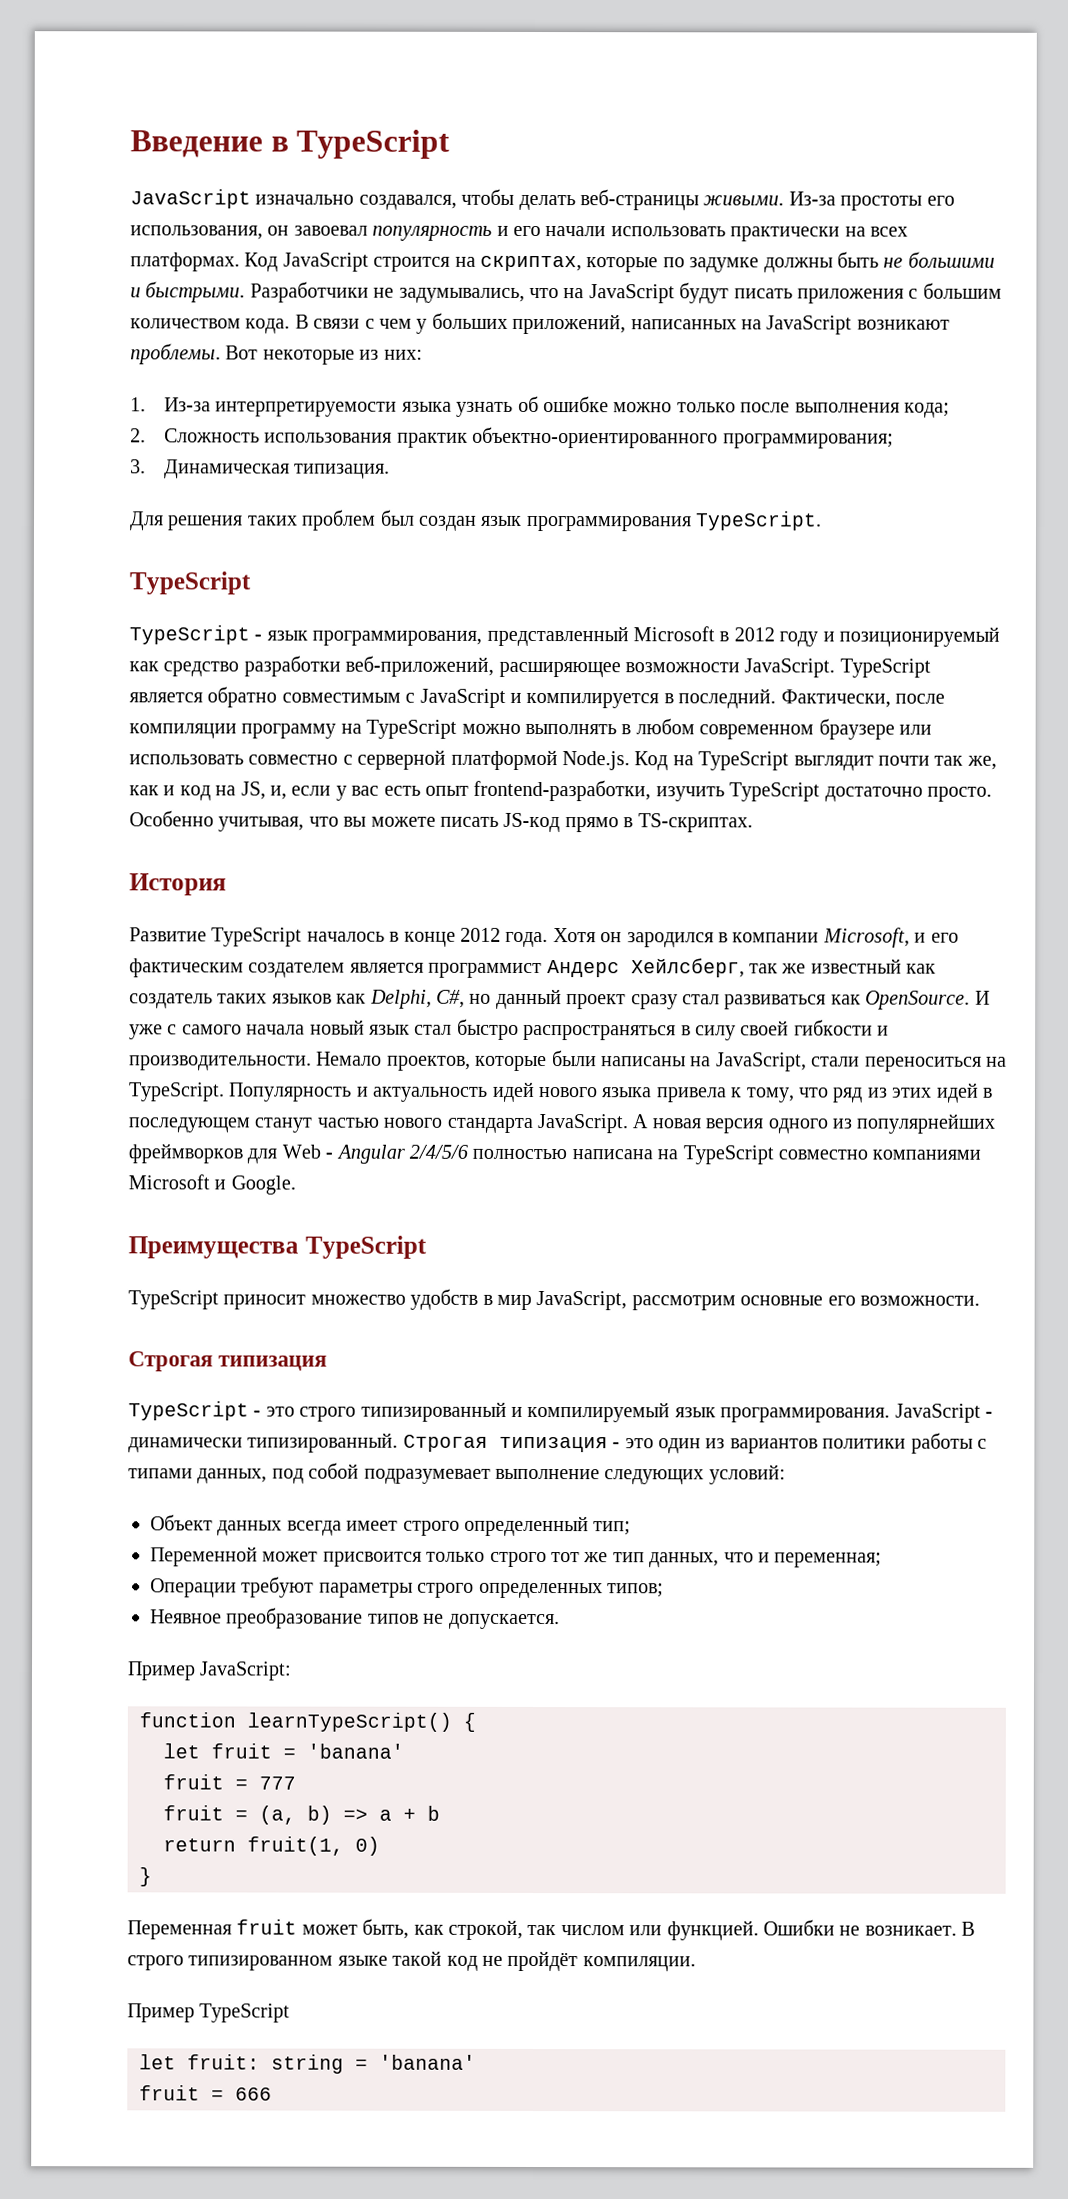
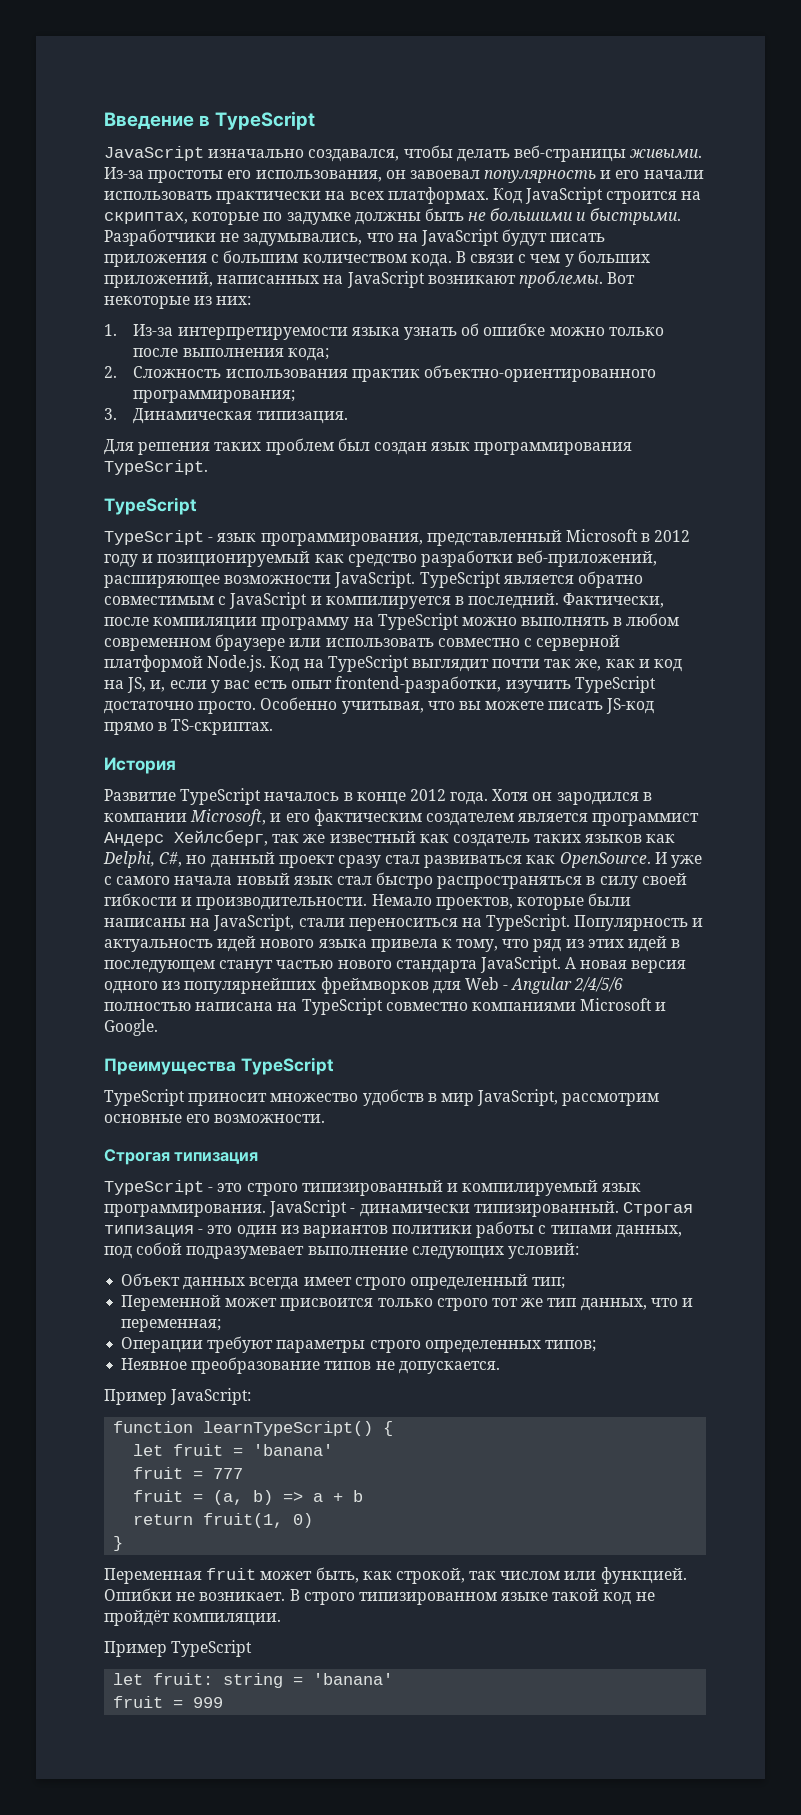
[235,2087,272,2101] 666 -> [193,1697,224,1708] 999

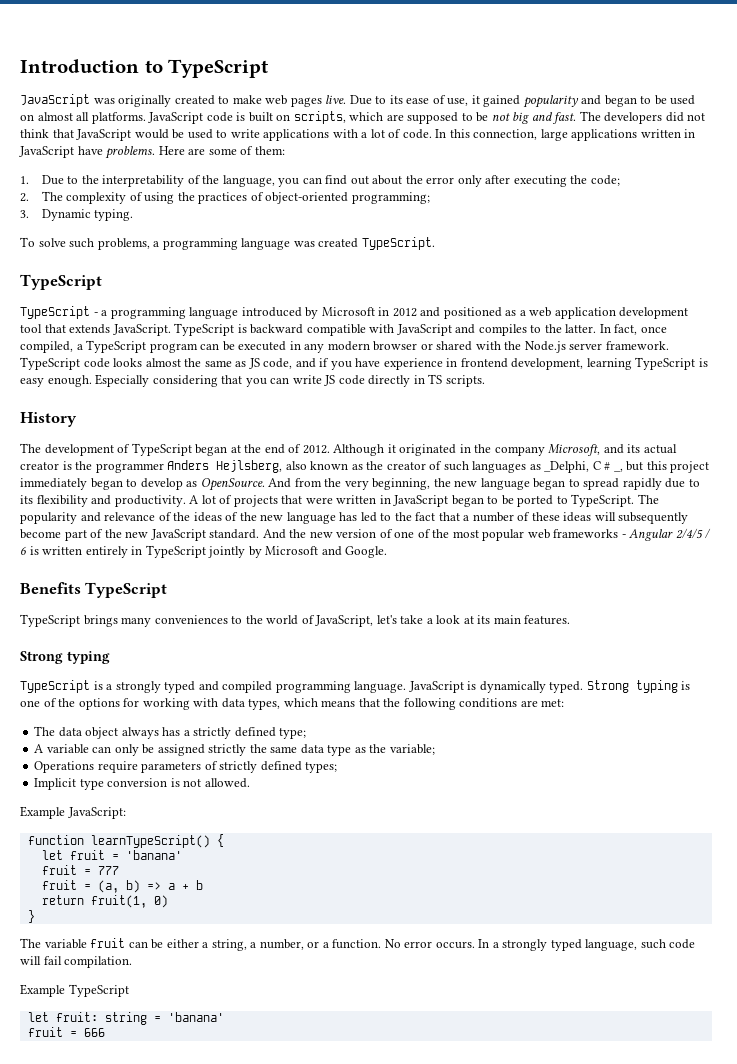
[104,112,211,129] Введение в -> [20,59,163,73] Introduction to
[208,145,703,162] [104,167,704,183] [104,187,702,204] [104,208,681,225] [104,229,606,246] [104,250,650,267] [104,271,636,288] [104,296,252,309] [104,323,664,340] [133,348,329,361] [104,365,657,382] [133,390,296,403] [104,408,348,424] [104,438,633,455] [104,460,208,475] [104,497,197,515] [104,529,691,546] [104,550,658,567] [104,571,643,588] [104,592,665,609] [104,613,680,630] [104,634,621,651] [104,655,683,672] [104,676,656,693] [104,697,655,714] [104,719,274,735] [104,757,176,774] [104,788,652,805] [104,809,700,826] [104,830,676,847] [103,851,703,868] [104,872,687,889] [104,893,632,910] [104,914,704,931] [104,936,681,952] [104,956,687,973] [104,977,624,994] [104,998,667,1015] изначально создавался, чтобы делать веб-страницы живыми. Из-за простоты его использования, он завоевал популярность и его начали использовать практически на всех платформах. Код JavaScript строится на скриптах, которые по задумке должны быть не большими и быстрыми. Разработчики не задумывались, что на JavaScript будут писать приложения с большим количеством кода. В связи с чем у больших приложений, написанных на JavaScript возникают проблемы. Вот некоторые из них: // 1. Из-за интерпретируемости языка узнать об ошибке можно только после выполнения кода; // 2. Сложность использования практик объектно-ориентированного программирования; // 3. Динамическая типизация. // Для решения таких проблем был создан язык программирования TypeScript. // TypeScript // TypeScript - язык программирования, представленный Microsoft в 2012 году и позиционируемый как средство разработки веб-приложений, расширяющее возможности JavaScript. TypeScript является обратно совместимым с JavaScript и компилируется в последний. Фактически, после компиляции программу на TypeScript можно выполнять в любом современном браузере или использовать совместно с серверной платформой Node.js. Код на TypeScript выглядит почти так же, как и код на JS, и, если у вас есть опыт frontend-разработки, изучить TypeScript достаточно просто. Особенно учитывая, что вы можете писать JS-код прямо в TS-скриптах. // История // Развитие TypeScript началось в конце 2012 года. Хотя он зародился в компании Microsoft, и его фактическим создателем является программист Андерс Хейлсберг, так же известный как создатель таких языков как Delphi, C#, но данный проект сразу стал развиваться как OpenSource. И уже с самого начала новый язык стал быстро распространяться в силу своей гибкости и производительности. Немало проектов, которые были написаны на JavaScript, стали переноситься на TypeScript. Популярность и актуальность идей нового языка привела к тому, что ряд из этих идей в последующем станут частью нового стандарта JavaScript. А новая версия одного из популярнейших фреймворков для Web - Angular 2/4/5/6 полностью написана на TypeScript совместно компаниями Microsoft и -> [93,95,696,108] [20,111,706,124] [20,129,696,141] [19,146,285,159] [20,175,620,187] [20,191,430,204] [20,209,134,221] [20,237,435,250] [20,274,102,290] [20,306,689,319] [20,323,667,336] [20,340,669,353] [20,357,708,370] [20,374,485,387] [20,412,77,427] [20,443,677,456] [20,460,710,473] [20,478,700,491] [20,494,659,507] [20,512,689,524] [20,528,712,541] [20,545,342,558] was originally created to make web pages live. Due to its ease of use, it gained popularity and began to be used on almost all platforms. JavaScript code is built on scripts, which are supposed to be not big and fast. The developers did not think that JavaScript would be used to write applications with a lot of code. In this connection, large applications written in JavaScript have problems. Here are some of them: // 1. Due to the interpretability of the language, you can find out about the error only after executing the code; // 2. The complexity of using the practices of object-oriented programming; // 3. Dynamic typing. // To solve such problems, a programming language was created TypeScript. // TypeScript // TypeScript - a programming language introduced by Microsoft in 2012 and positioned as a web application development tool that extends JavaScript. TypeScript is backward compatible with JavaScript and compiles to the latter. In fact, once compiled, a TypeScript program can be executed in any modern browser or shared with the Node.js server framework. TypeScript code looks almost the same as JS code, and if you have experience in frontend development, learning TypeScript is easy enough. Especially considering that you can write JS code directly in TS scripts. // History // The development of TypeScript began at the end of 2012. Although it originated in the company Microsoft, and its actual creator is the programmer Anders Hejlsberg, also known as the creator of such languages as _Delphi, C # _, but this project immediately began to develop as OpenSource. And from the very beginning, the new language began to spread rapidly due to its flexibility and productivity. A lot of projects that were written in JavaScript began to be ported to TypeScript. The popularity and relevance of the ideas of the new language has led to the fact that a number of these ideas will subsequently become part of the new JavaScript standard. And the new version of one of the most popular web frameworks - Angular 2/4/5 / 6 is written entirely in TypeScript jointly by Microsoft and
[104,1057,334,1075] [104,1089,660,1106] [104,1114,326,1123] [104,1149,259,1165] [104,1180,642,1196] [104,1200,693,1217] [104,1221,682,1238] [104,1242,579,1259] [121,1273,566,1290] [121,1295,693,1311] [121,1319,222,1332] [121,1336,596,1353] [121,1357,500,1374] [104,1389,167,1405] Преимущества TypeScript // TypeScript приносит множество удобств в мир JavaScript, рассмотрим основные его возможности. // Строгая типизация // TypeScript - это строго типизированный и компилируемый язык программирования. JavaScript - динамически типизированный. Строгая типизация - это один из вариантов политики работы с типами данных, под собой подразумевает выполнение следующих условий: // Объект данных всегда имеет строго определенный тип; // Переменной может присвоится только строго тот же тип данных, что и переменная; // Операции требуют параметры строго определенных типов; // Неявное преобразование типов не допускается. // Пример -> [20,582,168,598] [20,614,571,627] [20,651,110,664] [20,680,691,693] [20,698,565,710] [34,726,307,739] [34,744,435,756] [34,761,338,773] [34,778,250,790] [20,806,65,819] Benefits TypeScript // TypeScript brings many conveniences to the world of JavaScript, let's take a look at its main features. // Strong typing // TypeScript is a strongly typed and compiled programming language. JavaScript is dynamically typed. Strong typing is one of the options for working with data types, which means that the following conditions are met: // The data object always has a strictly defined type; // A variable can only be assigned strictly the same data type as the variable; // Operations require parameters of strictly defined types; // Implicit type conversion is not allowed. // Example
[104,1567,687,1584] [104,1588,655,1605] [104,1610,282,1626] [104,1641,167,1657] Переменная fruit может быть, как строкой, так числом или функцией. Ошибки не возникает. В строго типизированном языке такой код не пройдёт компиляции. // Пример -> [20,938,696,951] [20,956,133,968] [20,984,65,997] The variable fruit can be either a string, a number, or a function. No error occurs. In a strongly typed language, such code will fail compilation. // Example
[193,1697,224,1708] 999 -> [83,1028,105,1037] 666

